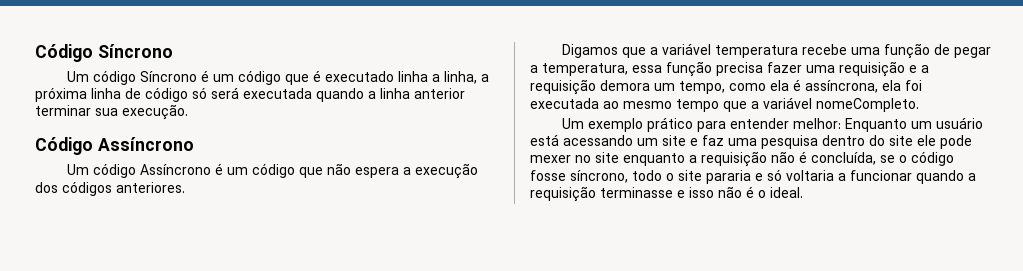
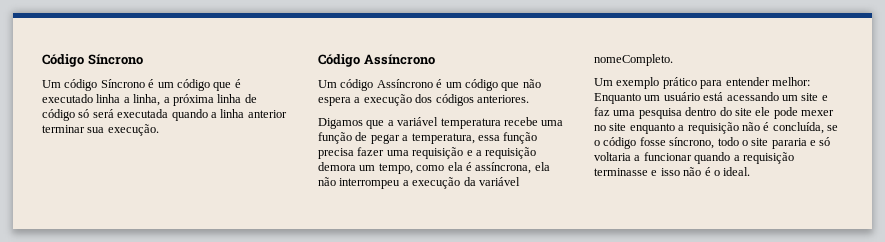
[905,80,922,91] [530,98,759,112] foi executada ao mesmo tempo que a -> [318,177,476,189] não interrompeu a execução da

